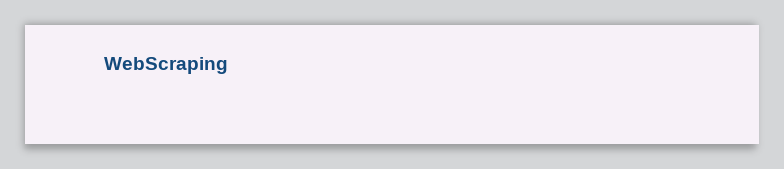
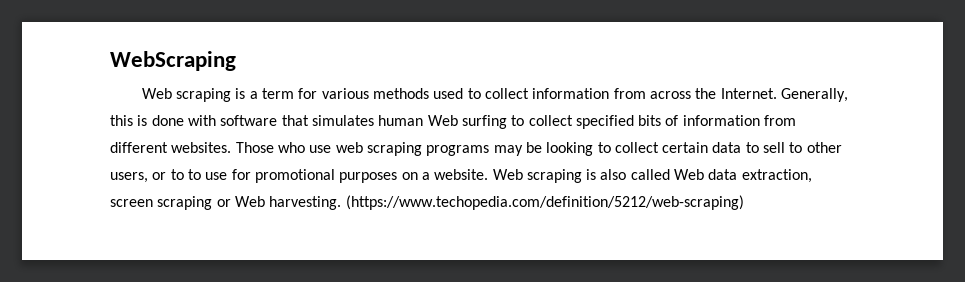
(228, 65) none -> [141,88,848,102] [110,115,797,129] [110,142,842,156] [110,169,812,183] [110,195,744,210] // Web scraping is a term for various methods used to collect information from across the Internet. Generally, this is done with software that simulates human Web surfing to collect specified bits of information from different websites. Those who use web scraping programs may be looking to collect certain data to sell to other users, or to to use for promotional purposes on a website. Web scraping is also called Web data extraction, screen scraping or Web harvesting. (https://www.techopedia.com/definition/5212/web-scraping)

